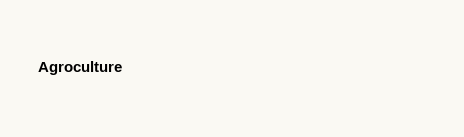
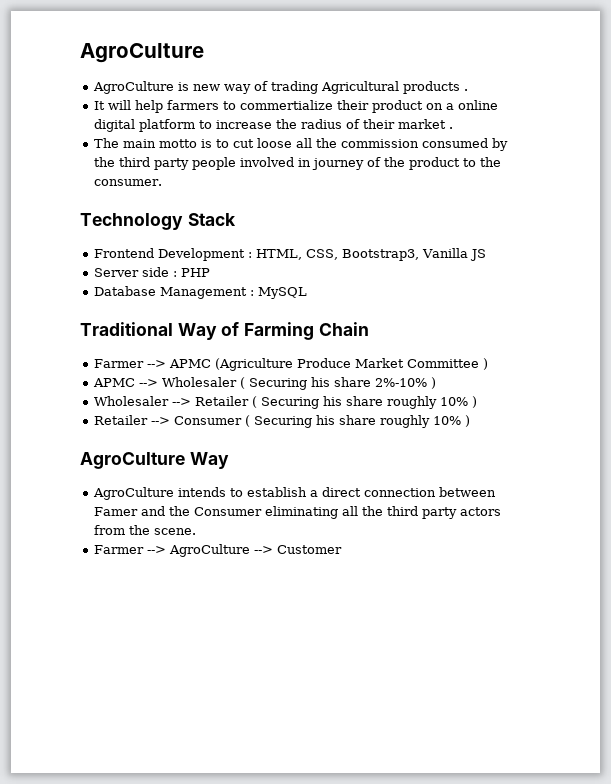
[38,61,122,75] Agroculture -> [80,43,204,63] [93,81,469,94] [94,100,499,113] [94,119,454,132] [94,138,509,151] [94,157,502,170] [94,179,163,186] [80,213,236,230] [94,248,487,261] [94,267,211,277] [94,286,308,299] [80,322,369,340] [94,358,489,371] [93,377,437,390] [94,396,478,409] [94,415,471,428] [80,452,229,469] [93,487,497,500] [94,506,502,519] [94,525,197,535] [94,544,343,557] AgroCulture // AgroCulture is new way of trading Agricultural products . // It will help farmers to commertialize their product on a online digital platform to increase the radius of their market . // The main motto is to cut loose all the commission consumed by the third party people involved in journey of the product to the consumer. // Technology Stack // Frontend Development : HTML, CSS, Bootstrap3, Vanilla JS // Server side : PHP // Database Management : MySQL // Traditional Way of Farming Chain // Farmer --> APMC (Agriculture Produce Market Committee ) // APMC --> Wholesaler ( Securing his share 2%-10% ) // Wholesaler --> Retailer ( Securing his share roughly 10% ) // Retailer --> Consumer ( Securing his share roughly 10% ) // AgroCulture Way // AgroCulture intends to establish a direct connection between Famer and the Consumer eliminating all the third party actors from the scene. // Farmer --> AgroCulture --> Customer

